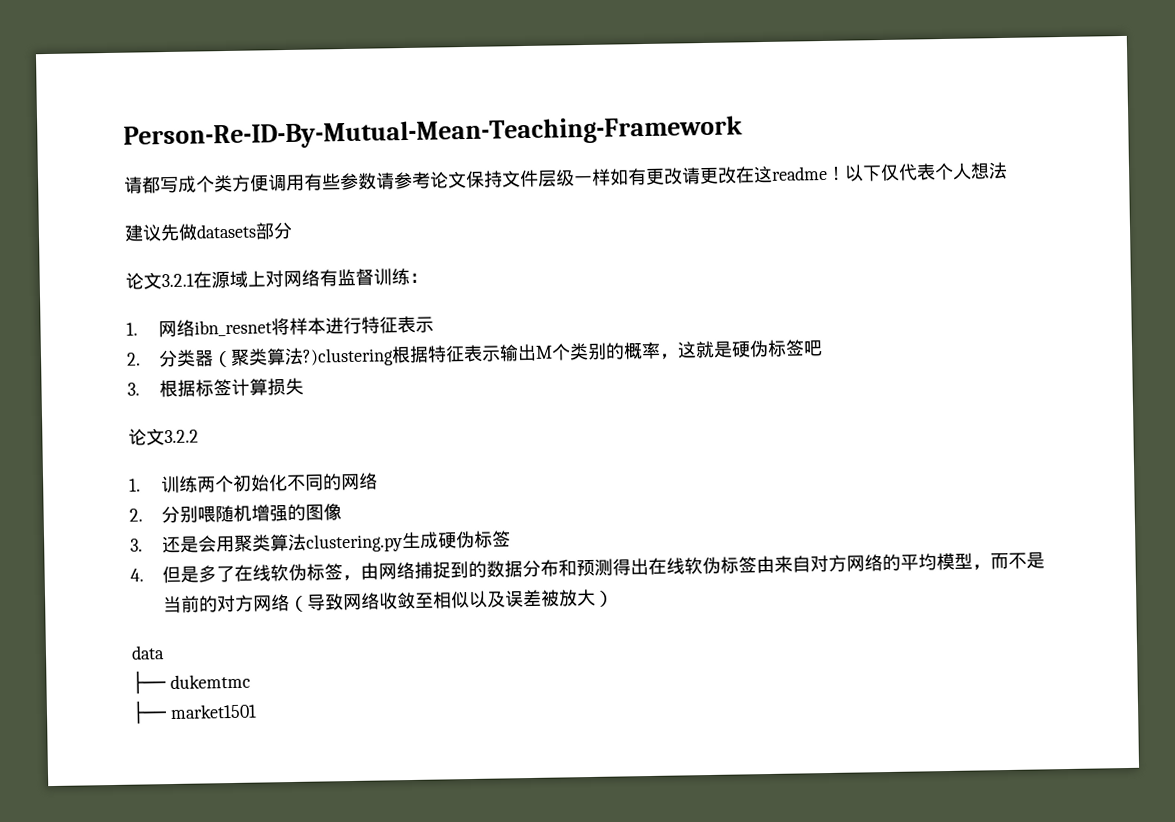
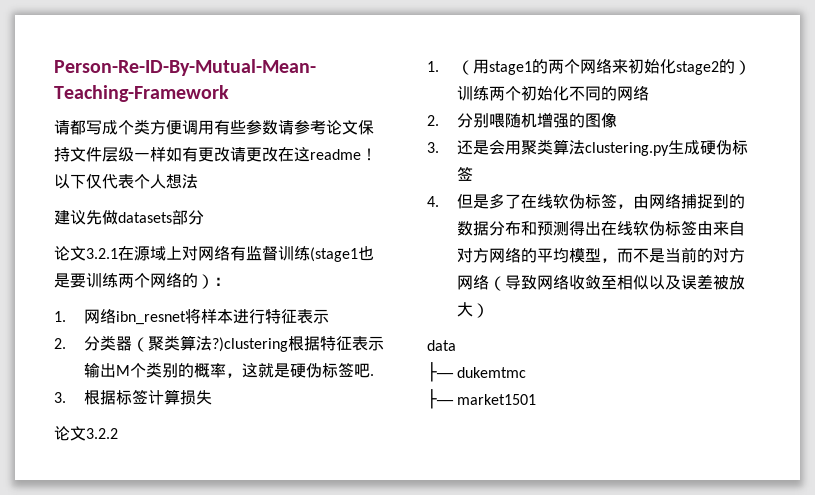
(410, 276) none -> [310,246,374,262] [54,273,214,289] (stage1也是要训练两个网络的）
(823, 348) none -> [370,374,375,376] .
(141, 485) none -> [457,59,752,75] （用stage1的两个网络来初始化stage2的）

